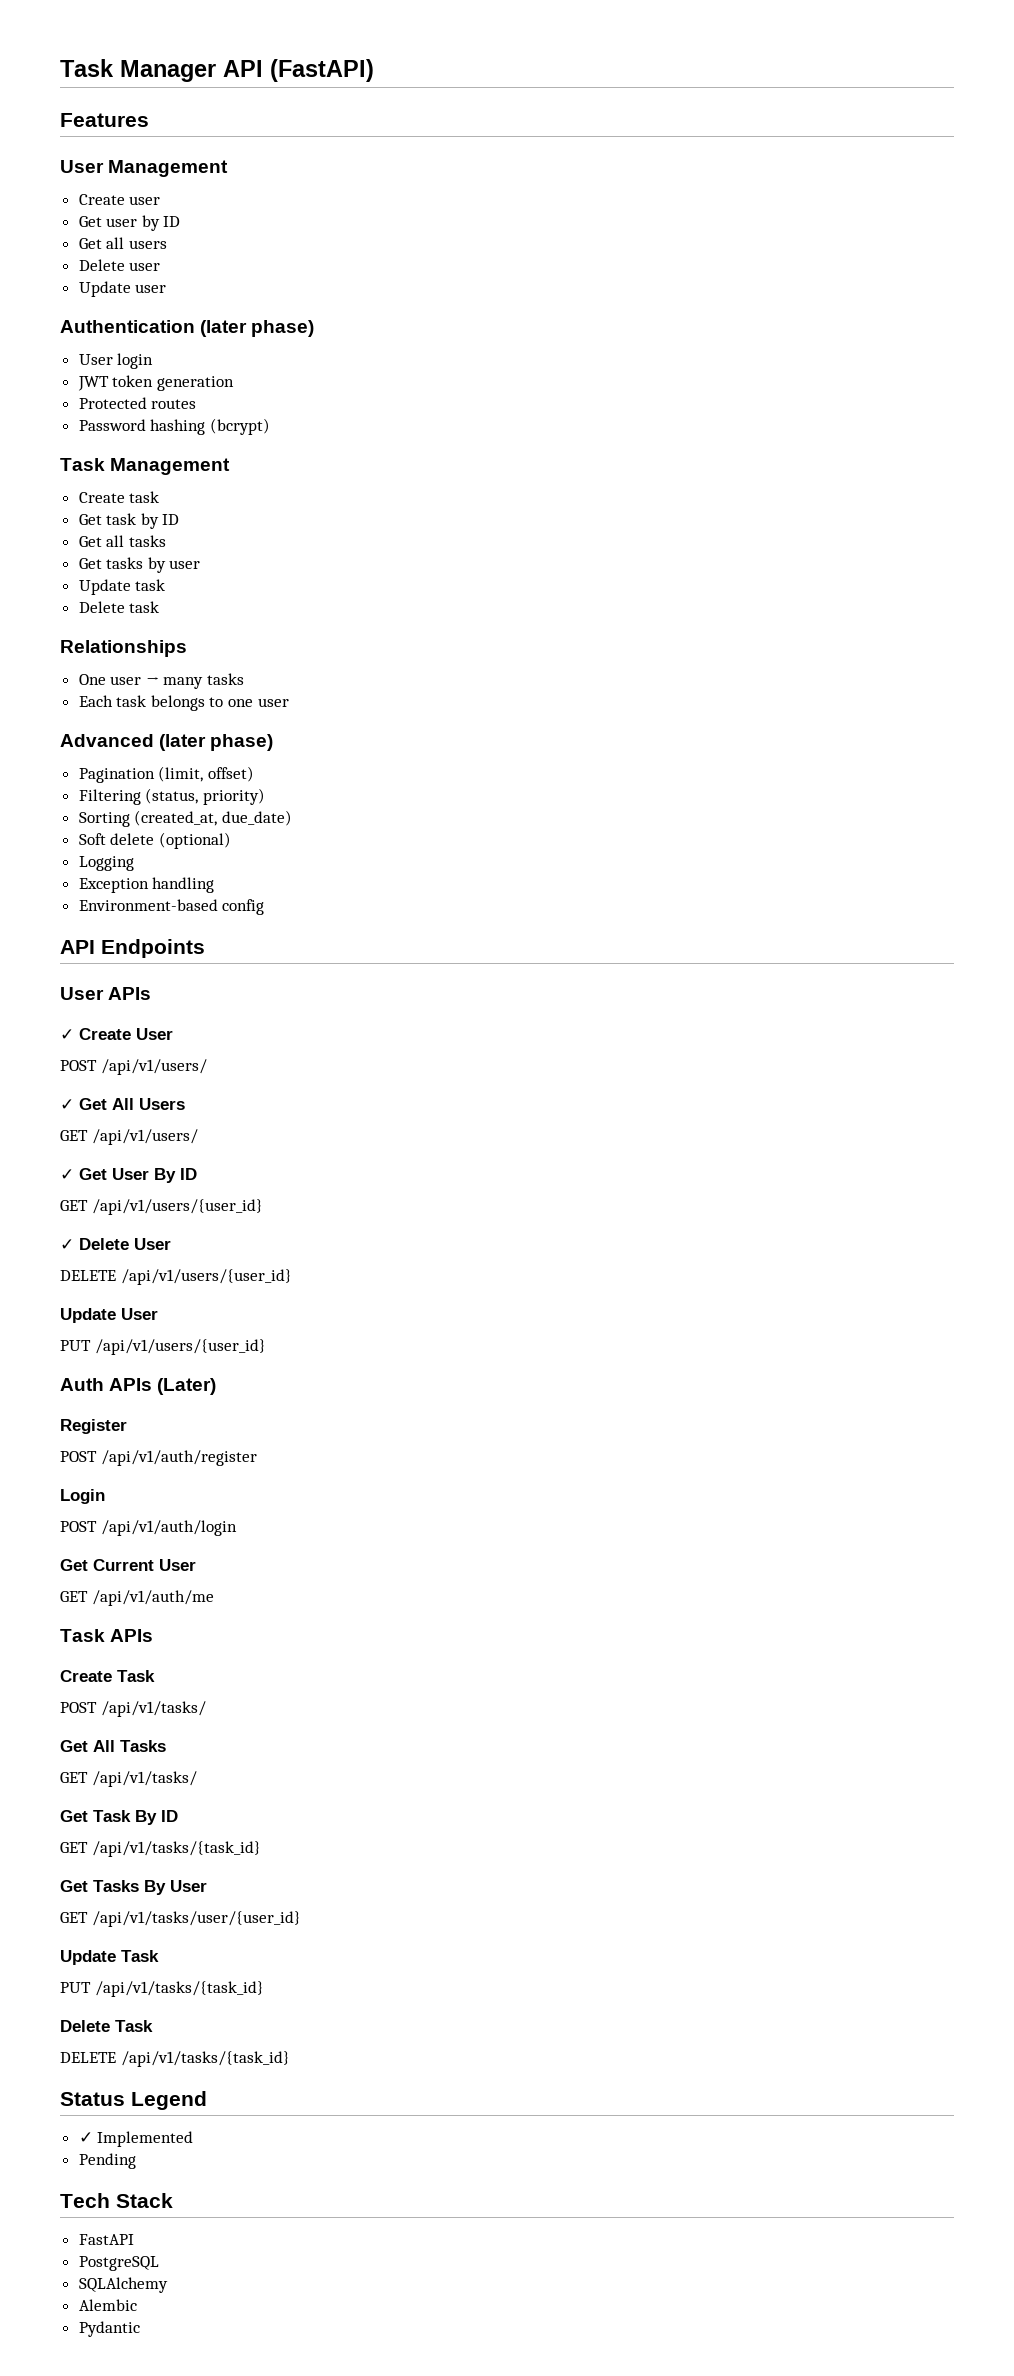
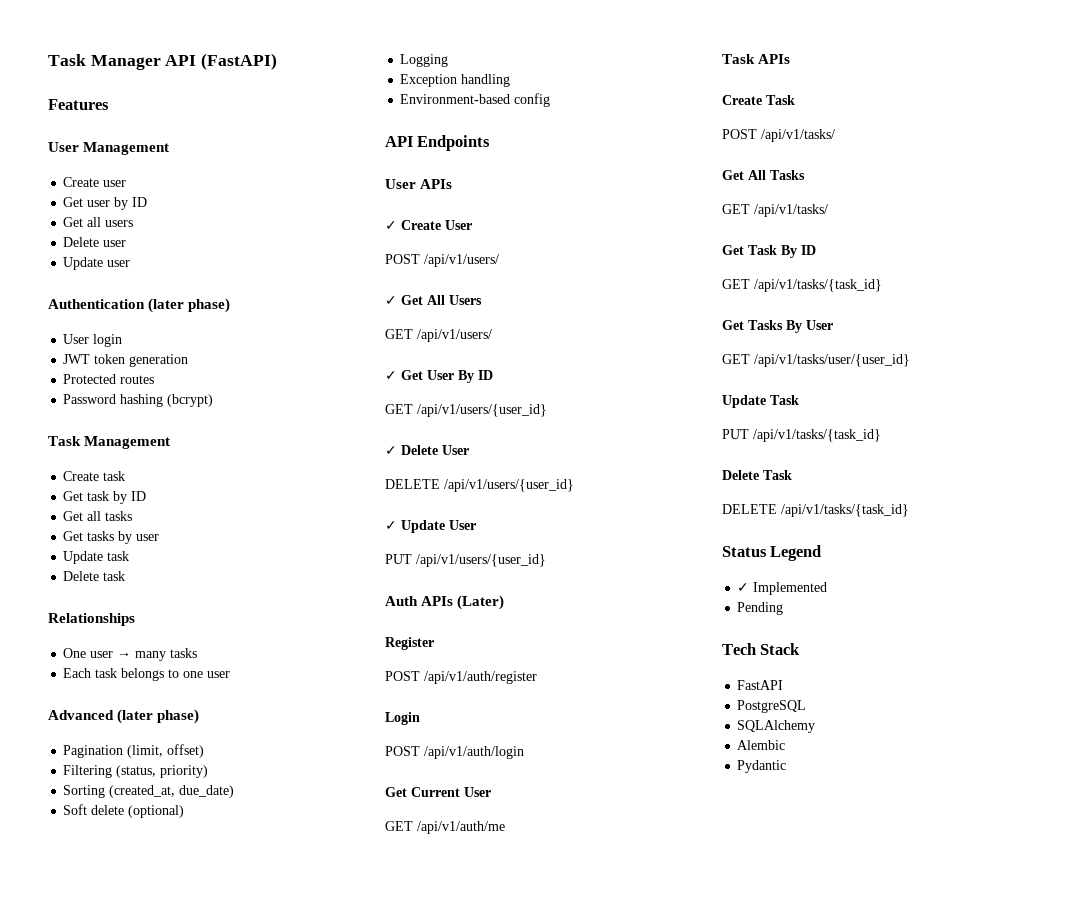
(292, 1277) none -> [385,521,397,530] ✓

